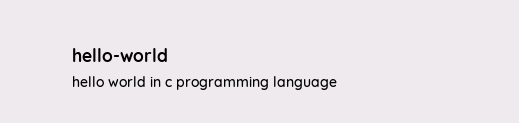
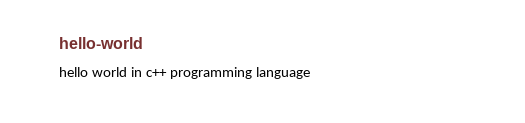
[165,79,172,87] c -> [145,69,167,77] c++

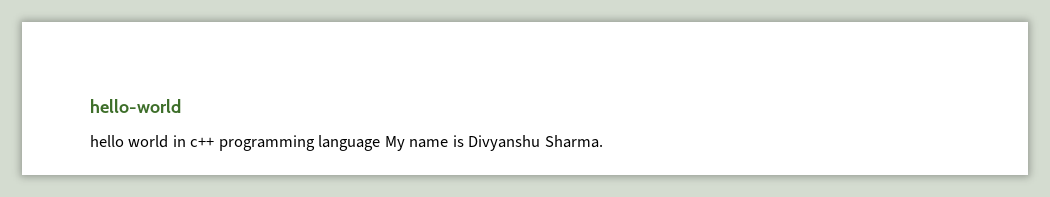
(310, 73) none -> [384,135,603,151] My name is Divyanshu Sharma.

